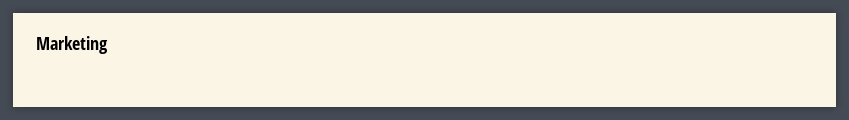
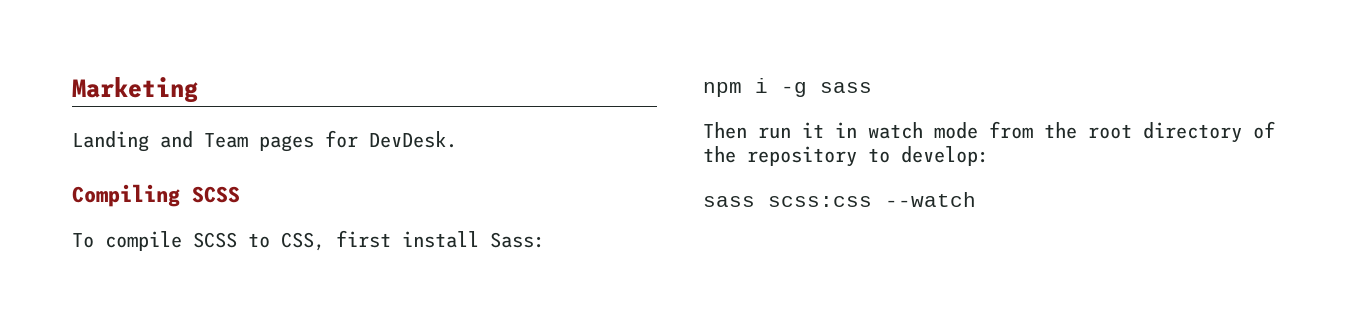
(108, 45) none -> [72,130,457,152] [72,184,240,207] [72,230,545,251] [703,78,872,97] [703,121,1275,143] [703,146,989,167] [703,192,976,207] // Landing and Team pages for DevDesk. // Compiling SCSS // To compile SCSS to CSS, first install Sass: // npm i -g sass // Then run it in watch mode from the root directory of the repository to develop: // sass scss:css --watch

